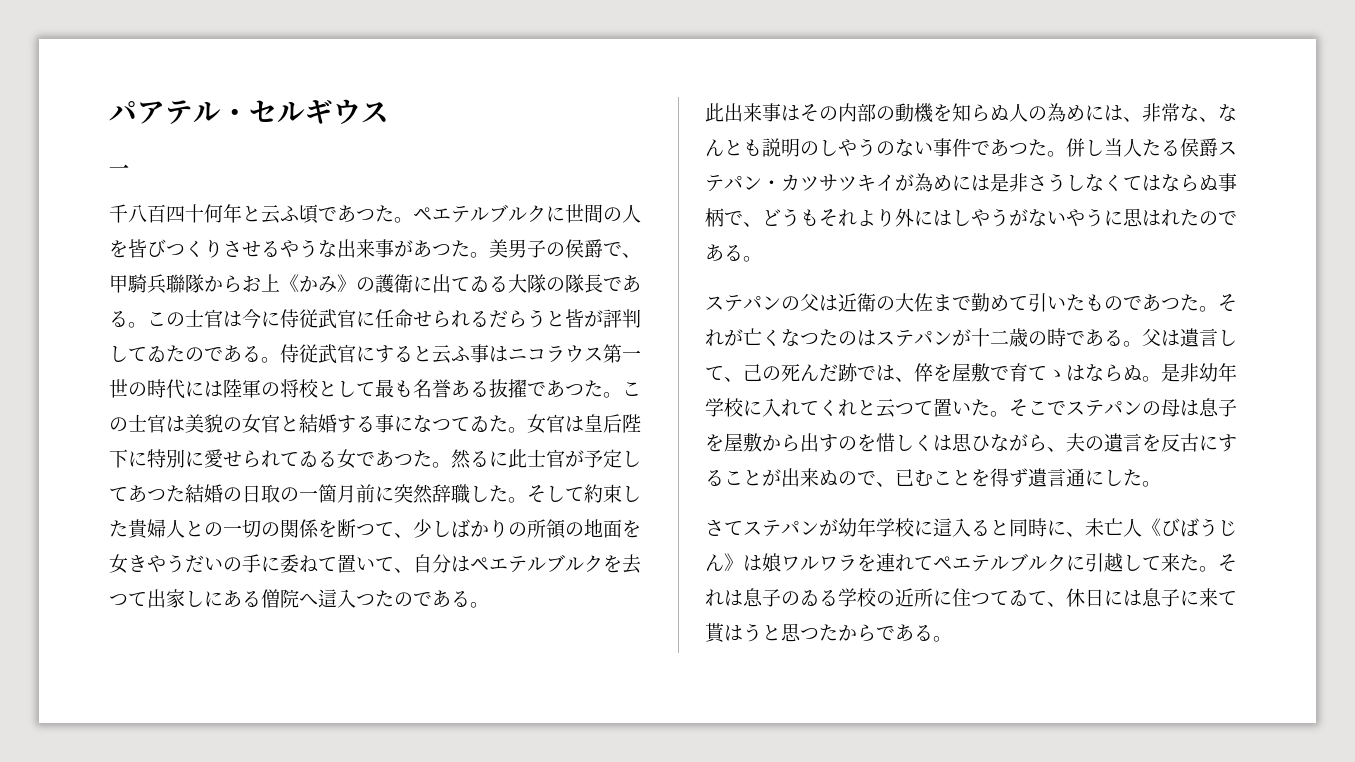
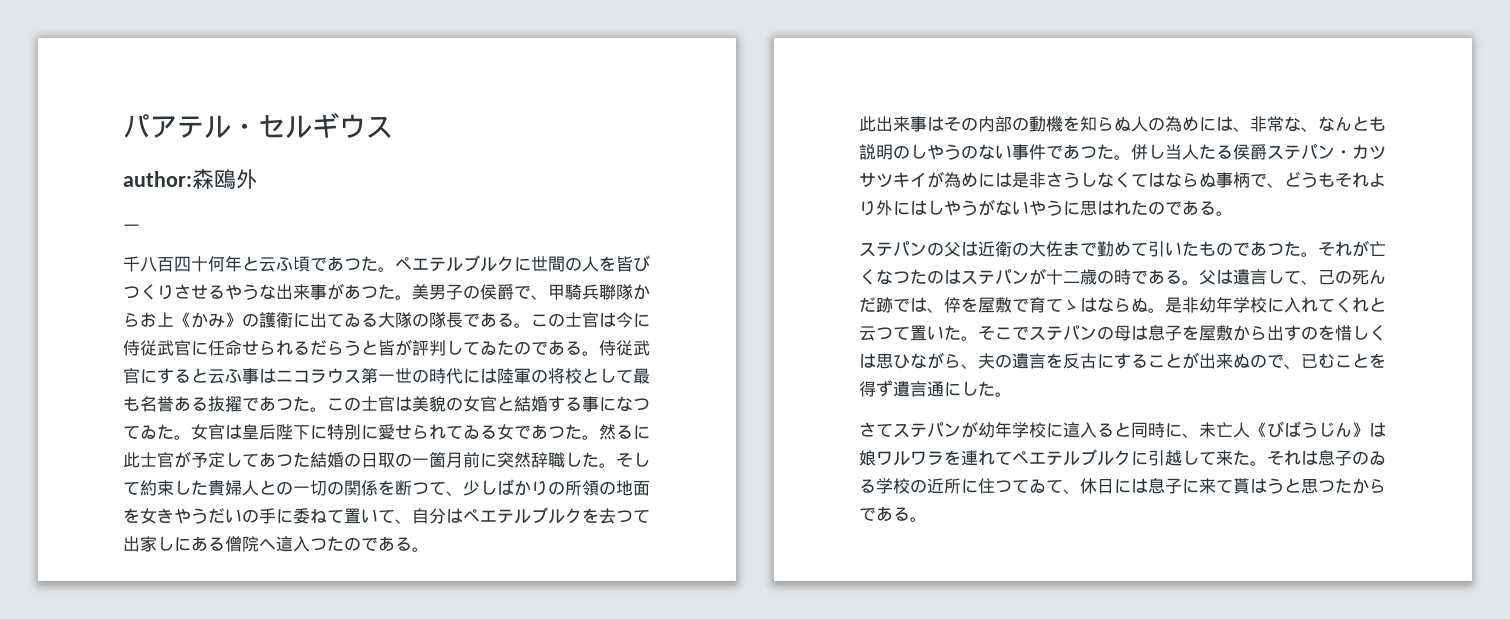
(389, 112) none -> [123,169,258,189] // author:森鴎外

